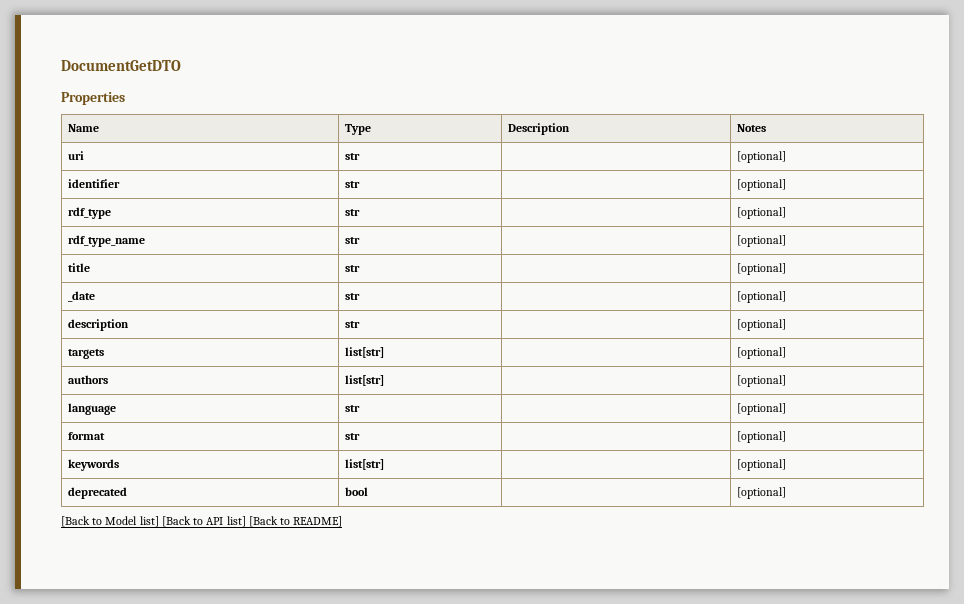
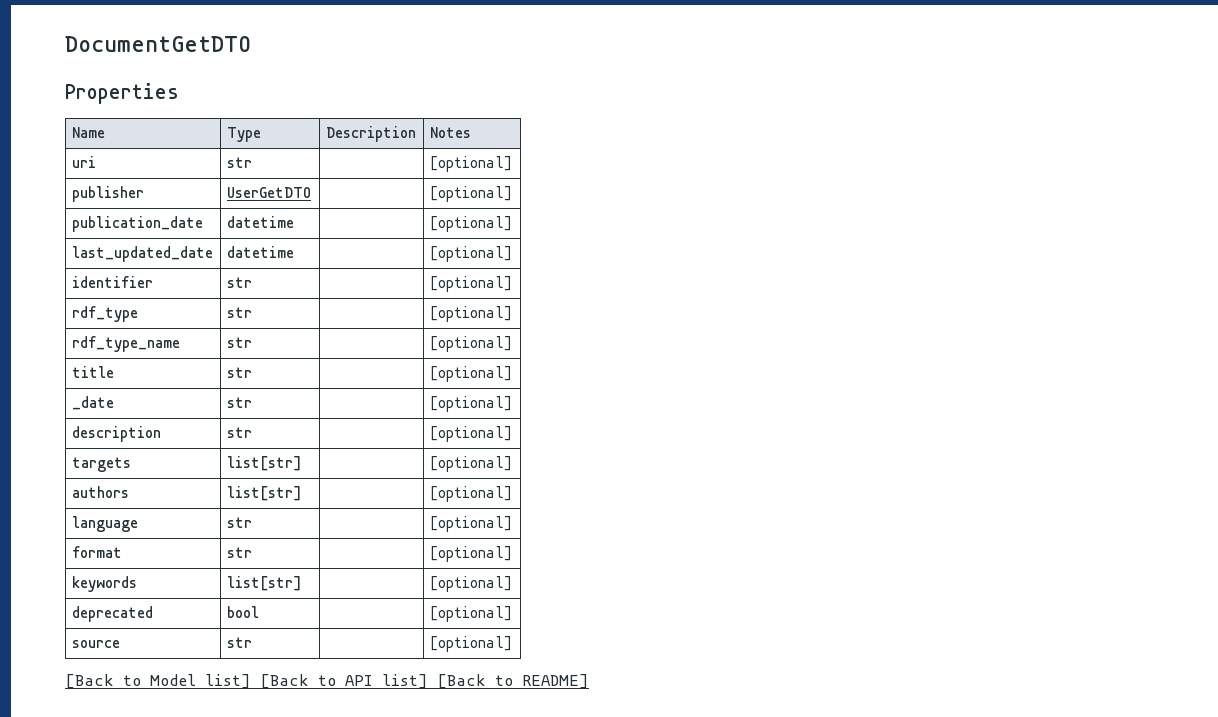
(787, 157) none -> [71,186,144,202] [226,187,311,198] [429,186,512,202] [71,216,203,232] [226,216,294,228] [429,216,512,232] [71,246,213,262] [226,246,294,258] [429,246,512,262] // publisher | UserGetDTO | | [optional] // publication_date | datetime | | [optional] // last_updated_date | datetime | | [optional]
(787, 493) none -> [71,640,120,648] [226,637,252,648] [429,636,512,652] // source | str | | [optional]

